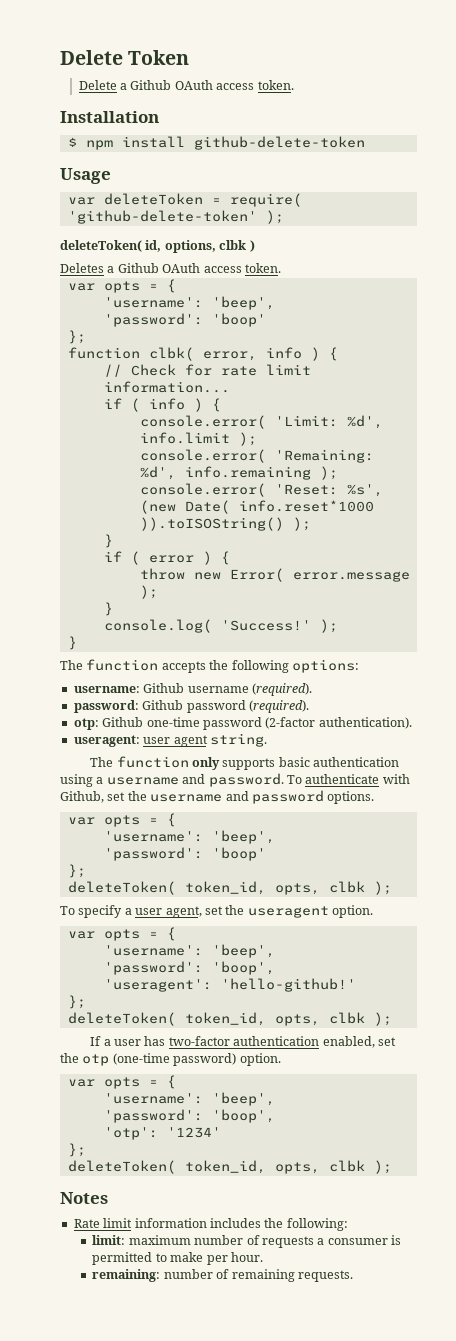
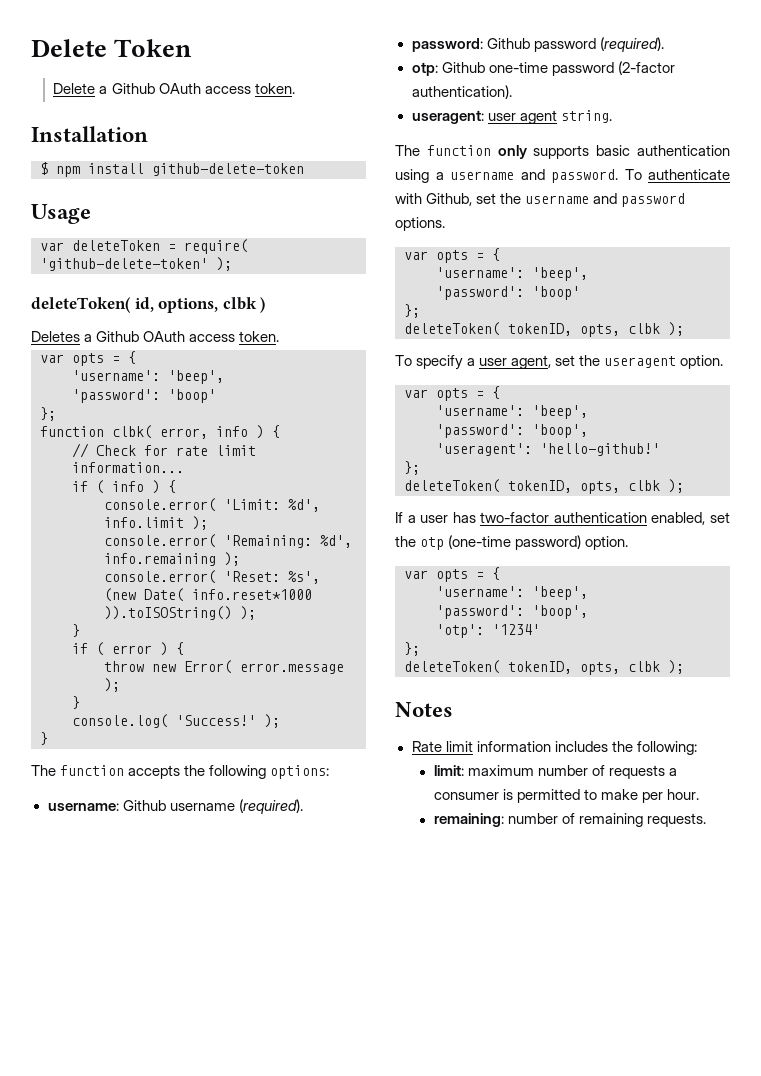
[184,881,266,895] token_id, -> [508,323,572,336] tokenID,
[184,1012,266,1026] token_id, -> [508,480,572,493] tokenID,
[184,1160,266,1174] token_id, -> [508,661,572,674] tokenID,

